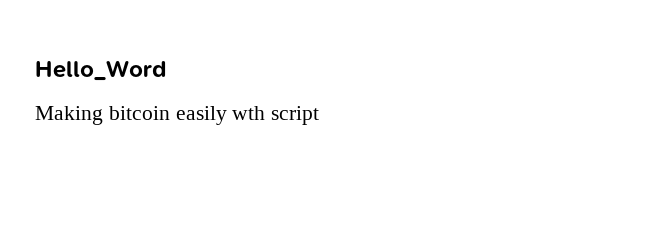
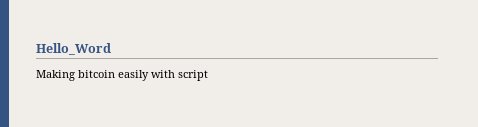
[232,106,266,120] wth -> [151,70,175,78] with

